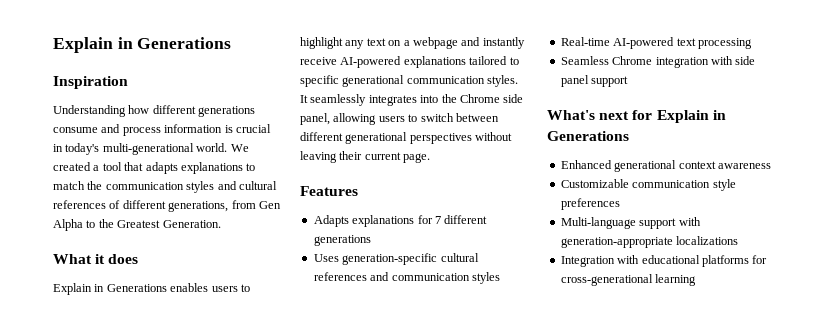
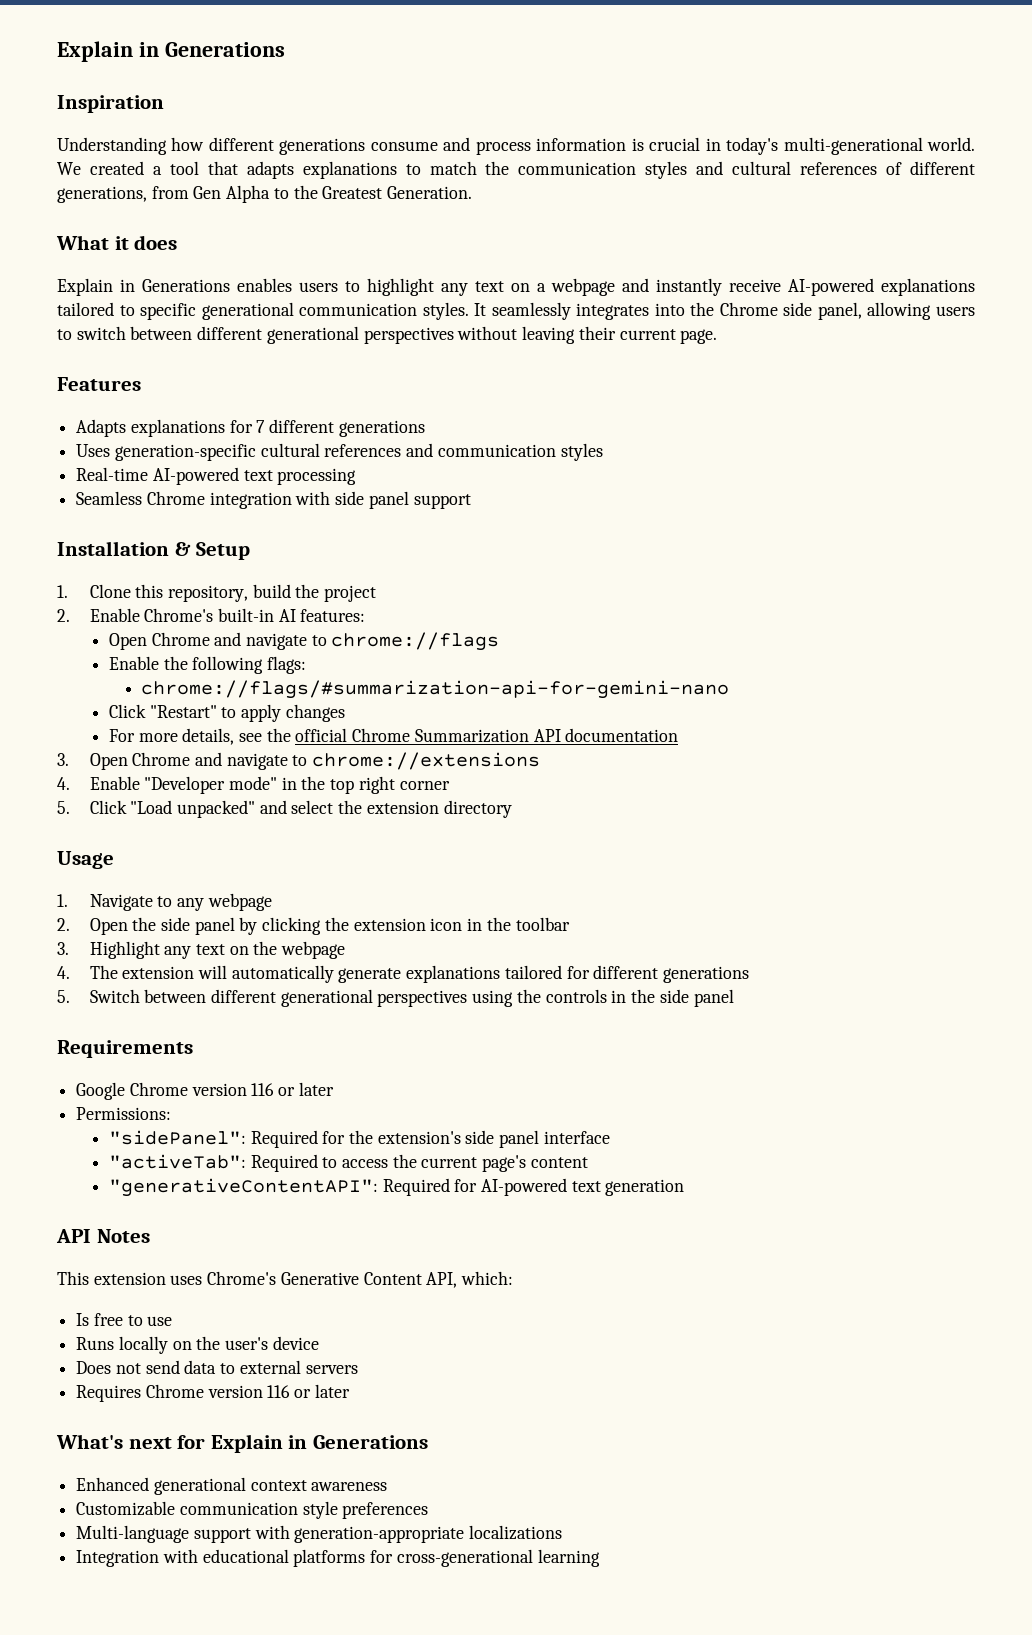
(629, 81) none -> [57,541,251,560] [57,584,377,602] [57,608,366,622] [108,632,500,651] [108,656,306,674] [141,680,730,699] [108,704,345,722] [108,728,679,745] [57,752,541,770] [57,776,450,794] [57,800,512,818] [57,851,114,869] [57,893,272,911] [57,917,570,935] [57,941,346,959] [57,965,750,983] [57,989,734,1007] [57,1040,193,1058] [76,1082,334,1100] [76,1107,172,1120] [108,1130,610,1148] [108,1154,588,1172] [108,1178,685,1197] [56,1229,150,1243] [57,1271,514,1288] [76,1313,173,1326] [76,1336,319,1354] [76,1360,358,1374] [76,1384,350,1402] // Installation & Setup // 1. Clone this repository, build the project // 2. Enable Chrome's built-in AI features: // Open Chrome and navigate to chrome://flags // Enable the following flags: // chrome://flags/#summarization-api-for-gemini-nano // Click "Restart" to apply changes // For more details, see the official Chrome Summarization API documentation // 3. Open Chrome and navigate to chrome://extensions // 4. Enable "Developer mode" in the top right corner // 5. Click "Load unpacked" and select the extension directory // Usage // 1. Navigate to any webpage // 2. Open the side panel by clicking the extension icon in the toolbar // 3. Highlight any text on the webpage // 4. The extension will automatically generate explanations tailored for different generations // 5. Switch between different generational perspectives using the controls in the side panel // Requirements // Google Chrome version 116 or later // Permissions: // "sidePanel": Required for the extension's side panel interface // "activeTab": Required to access the current page's content // "generativeContentAPI": Required for AI-powered text generation // API Notes // This extension uses Chrome's Generative Content API, which: // Is free to use // Runs locally on the user's device // Does not send data to external servers // Requires Chrome version 116 or later

